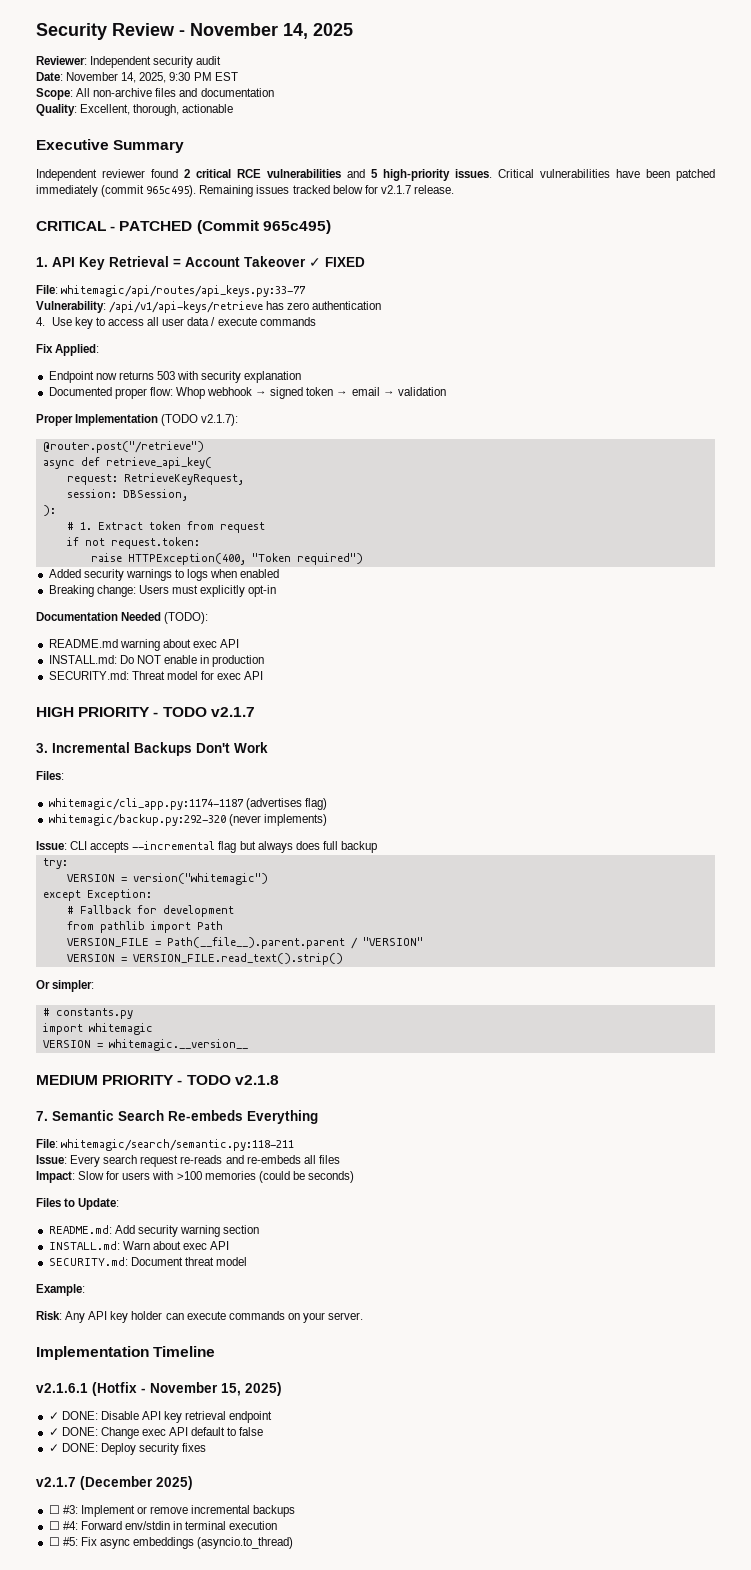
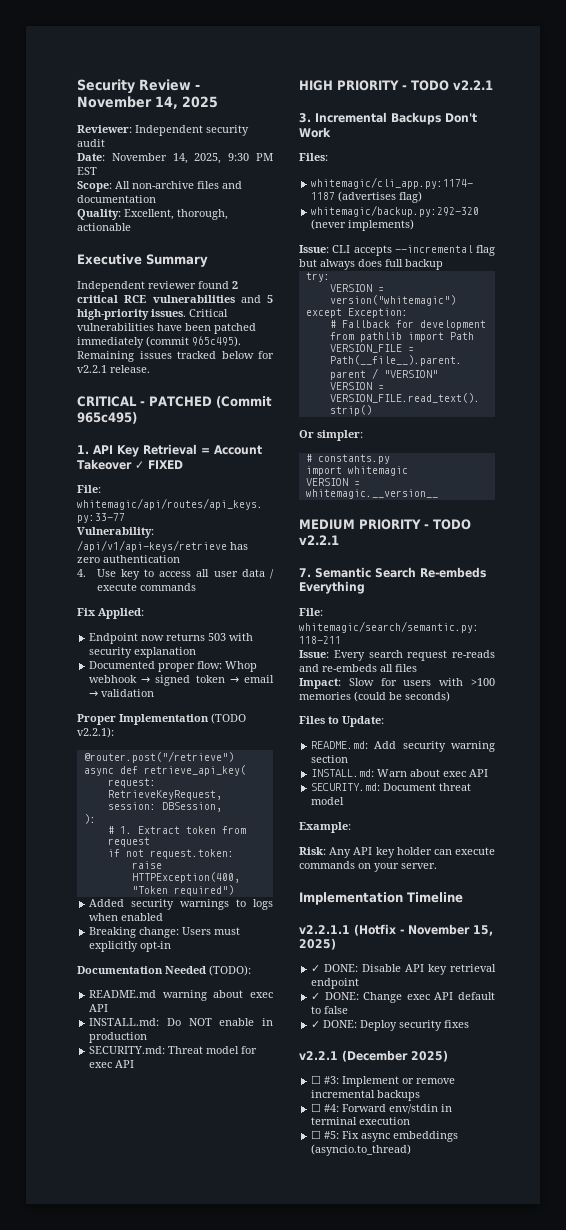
[380,185,411,194] v2.1.7 -> [77,365,107,373] v2.2.1
[201,414,239,426] v2.1.7): -> [77,727,114,738] v2.2.1):
[210,707,255,717] v2.1.7 -> [453,80,493,90] v2.2.1
[234,1075,279,1085] v2.1.8 -> [299,535,339,545] v2.2.1
[36,1383,88,1393] v2.1.6.1 -> [299,925,350,934] v2.2.1.1
[36,1477,76,1487] v2.1.7 -> [299,1051,338,1060] v2.2.1

